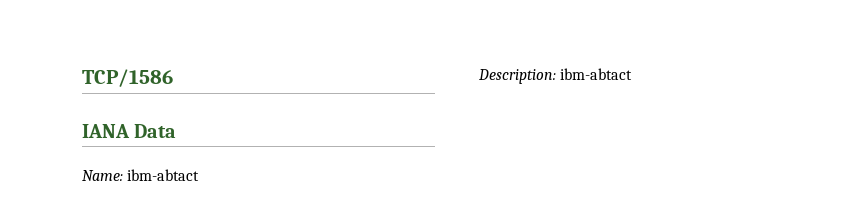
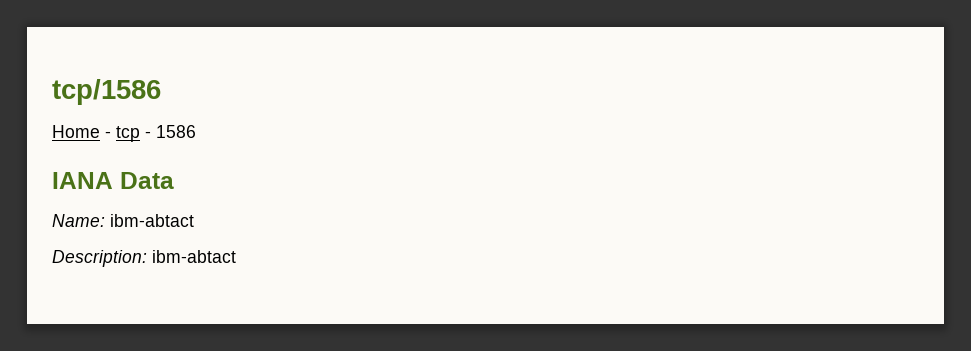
[82,69,173,87] TCP/1586 -> [52,79,161,105] [52,125,196,142] tcp/1586 // Home - tcp - 1586

